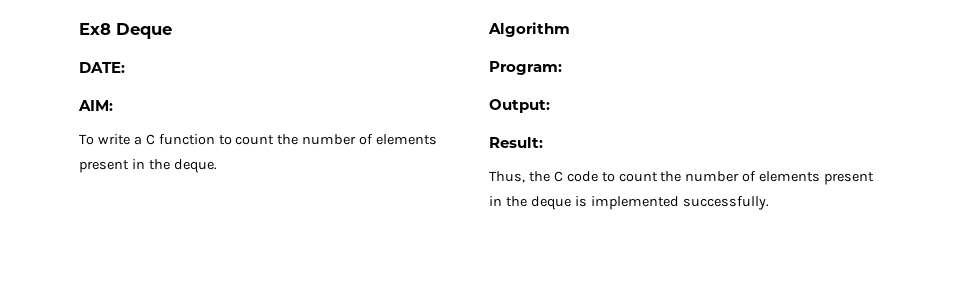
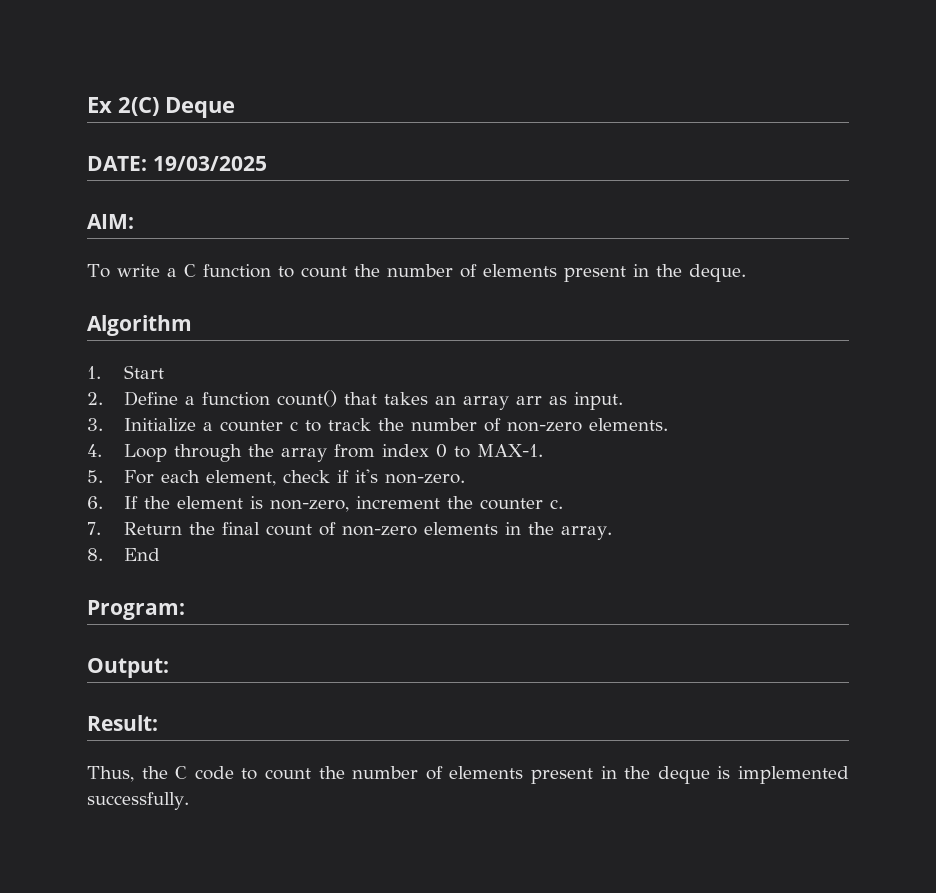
[79,23,111,35] Ex8 -> [87,97,159,116] Ex 2(C)
(125, 67) none -> [152,156,267,171] 19/03/2025
(570, 29) none -> [87,365,165,379] [87,390,624,410] [87,418,669,432] [87,444,544,462] [87,469,466,486] [87,496,564,512] [87,522,613,540] [87,548,161,561] // 1. Start // 2. Define a function count() that takes an array arr as input. // 3. Initialize a counter c to track the number of non-zero elements. // 4. Loop through the array from index 0 to MAX-1. // 5. For each element, check if it's non-zero. // 6. If the element is non-zero, increment the counter c. // 7. Return the final count of non-zero elements in the array. // 8. End

